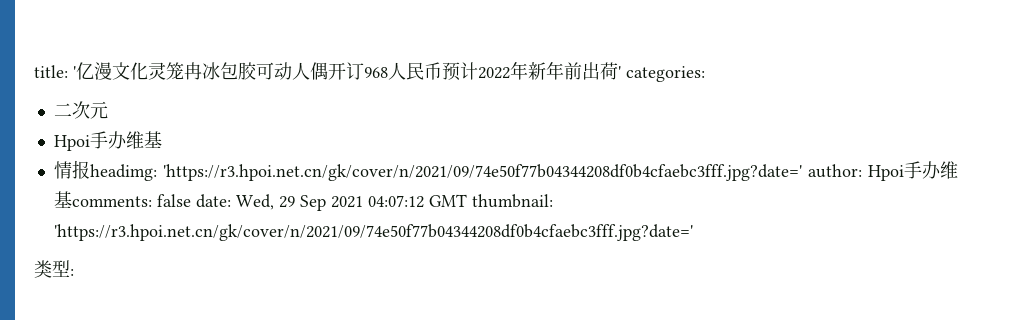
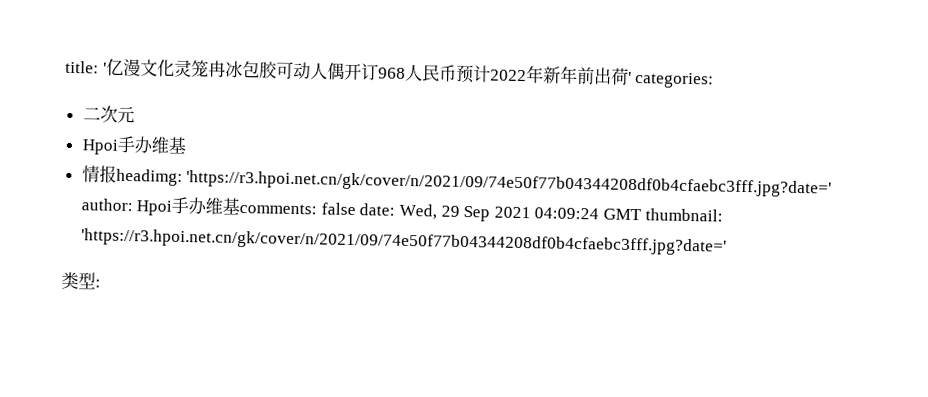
[367,195,424,208] 04:07:12 -> [534,207,600,220] 04:09:24

